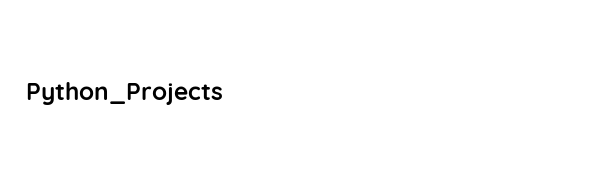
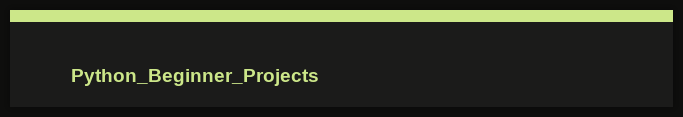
[26,82,223,105] Python_Projects -> [71,69,319,86] Python_Beginner_Projects

